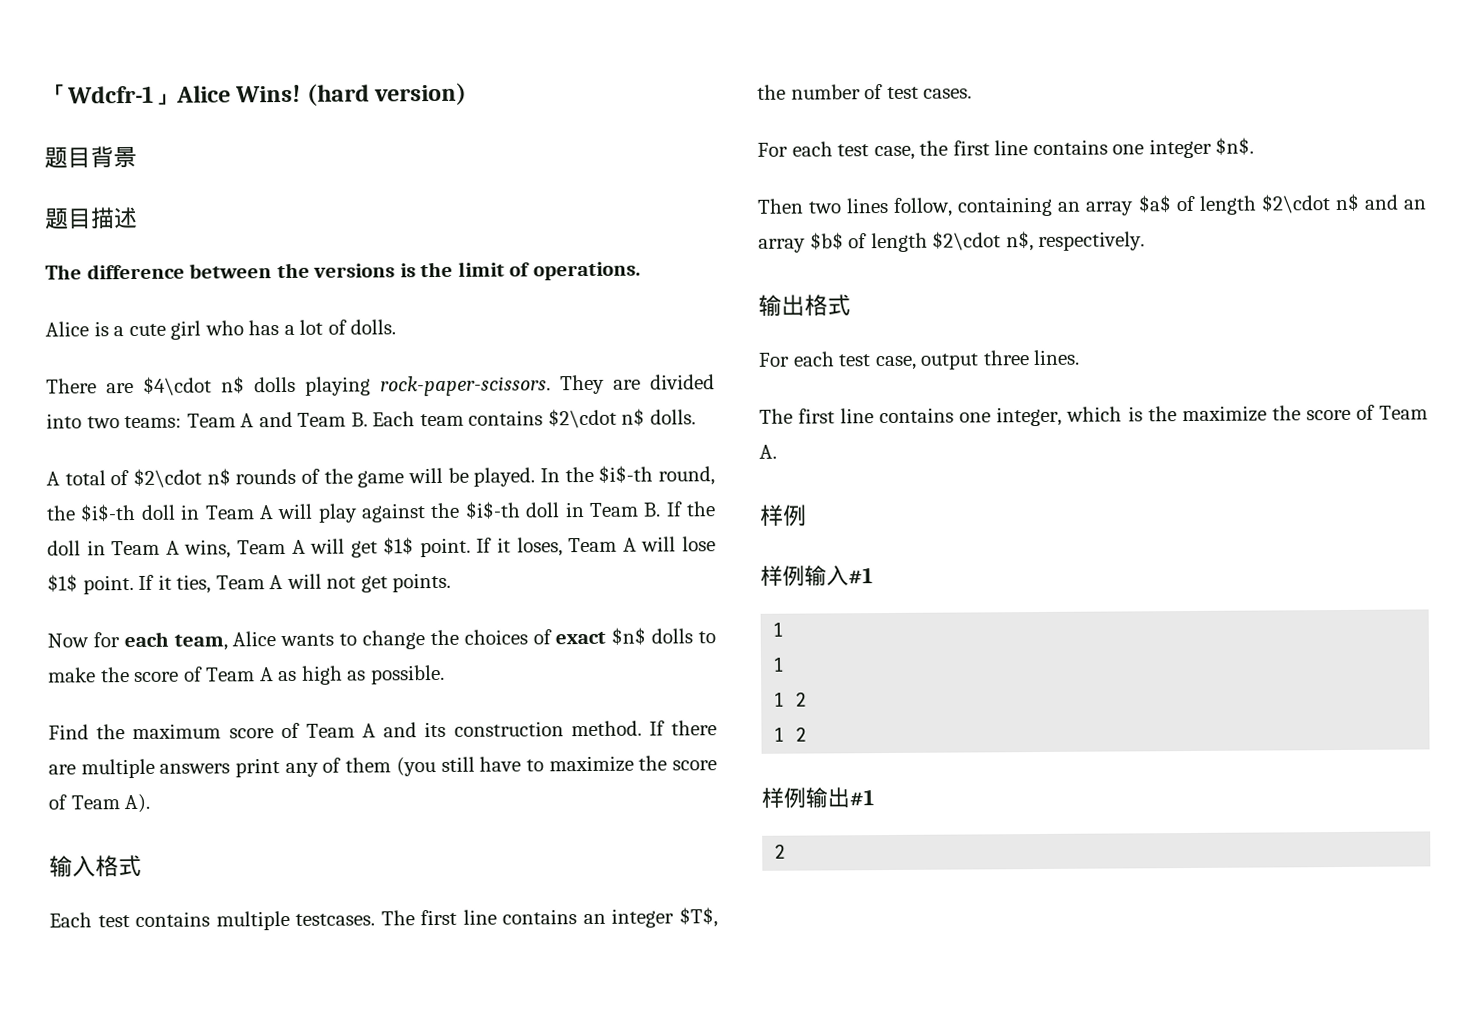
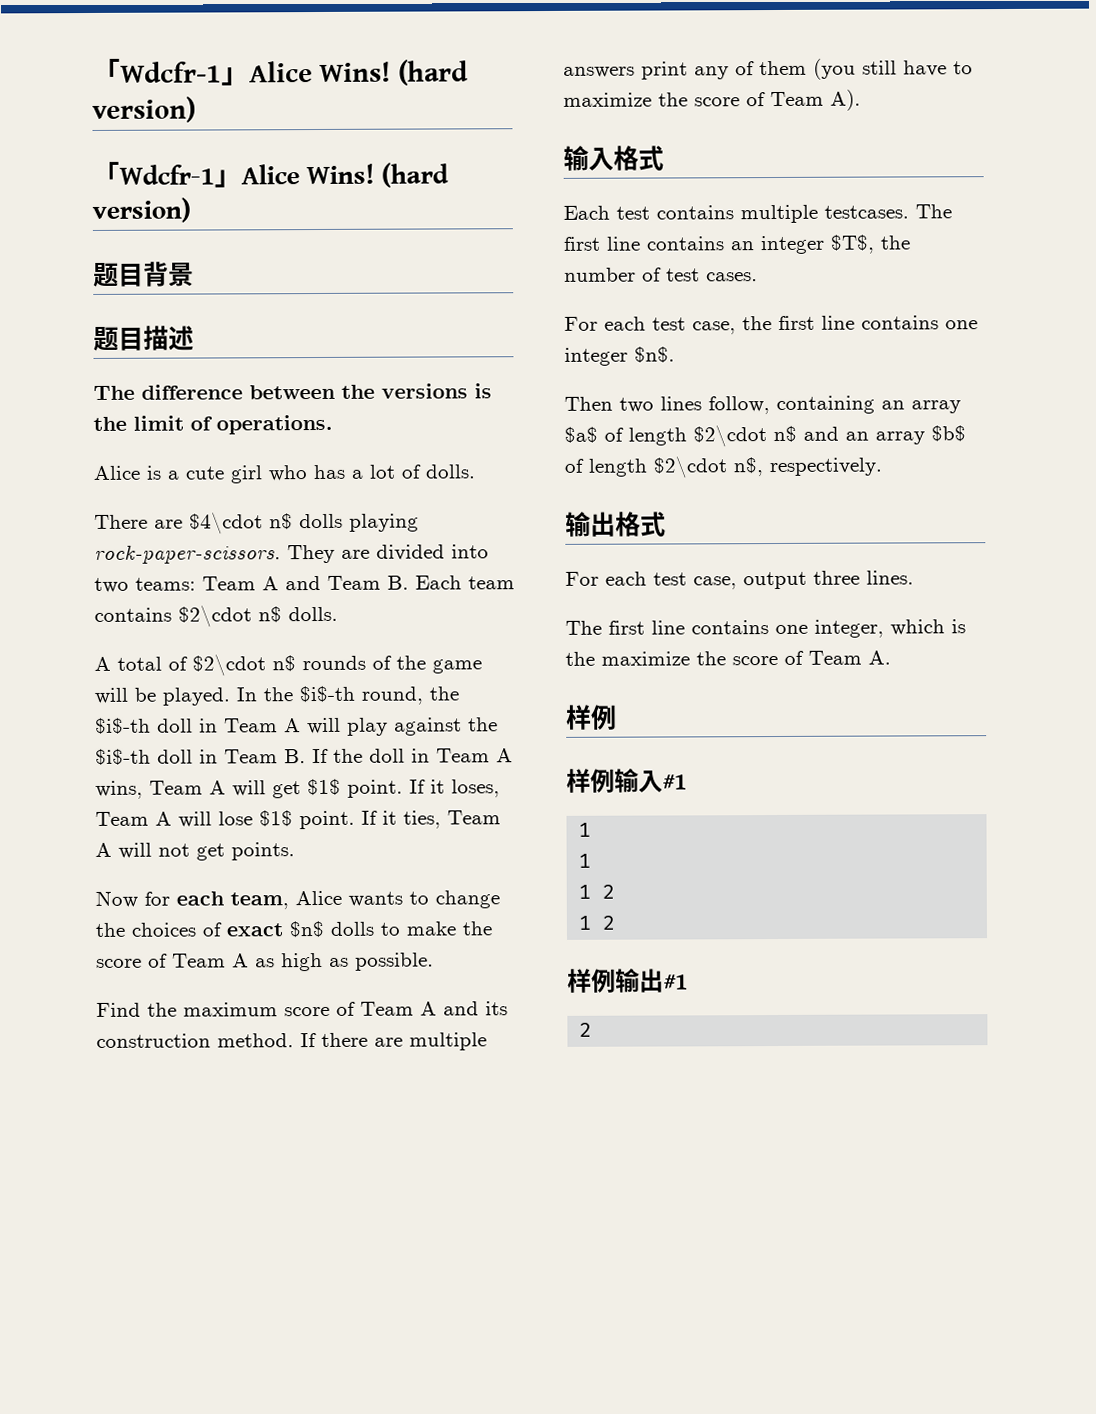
[44,82,468,106] 「Wdcfr-1」Alice Wins! (hard version) -> [92,58,469,86] [92,96,196,123] [92,161,450,188] [92,197,191,223] 「Wdcfr-1」Alice Wins! (hard version) // 「Wdcfr-1」Alice Wins! (hard version)

